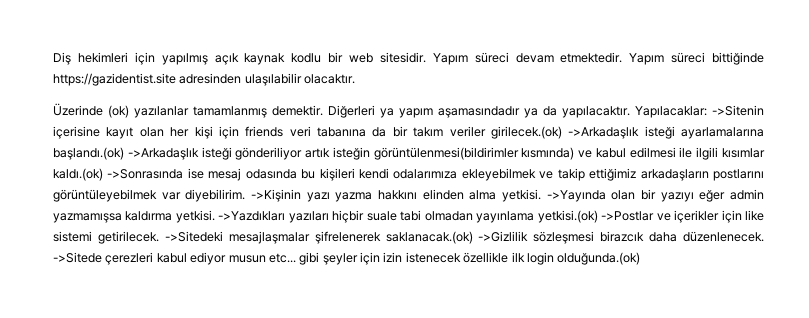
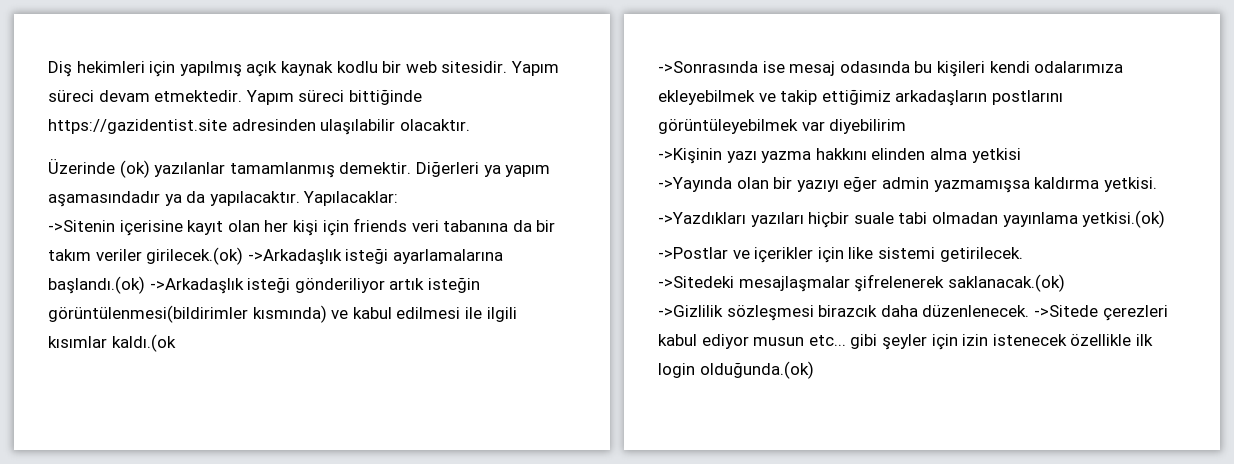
(707, 112) none -> (399, 198) //
[53,168,103,181] kaldı.(ok) -> [111,334,176,352] kaldı.(ok //
[185,189,246,202] diyebilirim. -> [829,119,907,134] diyebilirim //
[502,189,541,202] yetkisi. -> [971,148,1021,163] yetkisi //
(215, 216) none -> (1157, 184) //
(598, 216) none -> (1166, 219) //
(159, 237) none -> (1023, 254) //
(473, 237) none -> (1065, 283) //

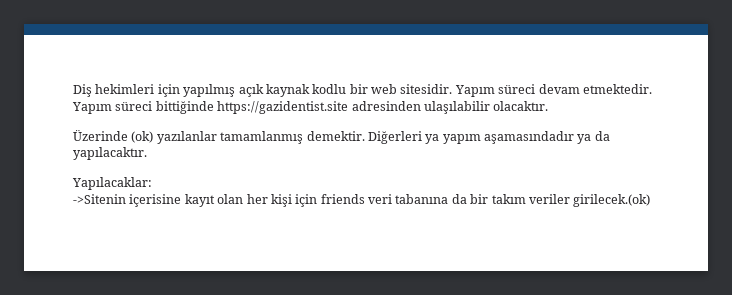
(300, 198) none -> (147, 153) //
[247,248,503,265] [48,276,480,294] [48,305,517,323] [48,334,176,352] [658,61,1124,77] [658,89,1063,106] [658,119,907,134] [658,148,1021,164] [658,176,1157,193] [658,210,1166,228] [658,247,1023,263] [658,274,1065,292] [658,305,1168,321] [658,334,1153,350] [658,361,814,379] ->Arkadaşlık isteği ayarlamalarına başlandı.(ok) ->Arkadaşlık isteği gönderiliyor artık isteğin görüntülenmesi(bildirimler kısmında) ve kabul edilmesi ile ilgili kısımlar kaldı.(ok // ->Sonrasında ise mesaj odasında bu kişileri kendi odalarımıza ekleyebilmek ve takip ettiğimiz arkadaşların postlarını görüntüleyebilmek var diyebilirim // ->Kişinin yazı yazma hakkını elinden alma yetkisi // ->Yayında olan bir yazıyı eğer admin yazmamışsa kaldırma yetkisi. // ->Yazdıkları yazıları hiçbir suale tabi olmadan yayınlama yetkisi.(ok) // ->Postlar ve içerikler için like sistemi getirilecek. // ->Sitedeki mesajlaşmalar şifrelenerek saklanacak.(ok) // ->Gizlilik sözleşmesi birazcık daha düzenlenecek. ->Sitede çerezleri kabul ediyor musun etc... gibi şeyler için izin istenecek özellikle ilk login olduğunda.(ok) -> (651, 200) none

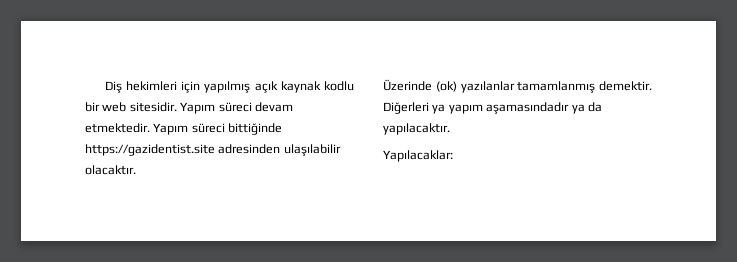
[73,194,651,207] // ->Sitenin içerisine kayıt olan her kişi için friends veri tabanına da bir takım veriler girilecek.(ok) -> (453, 156) none

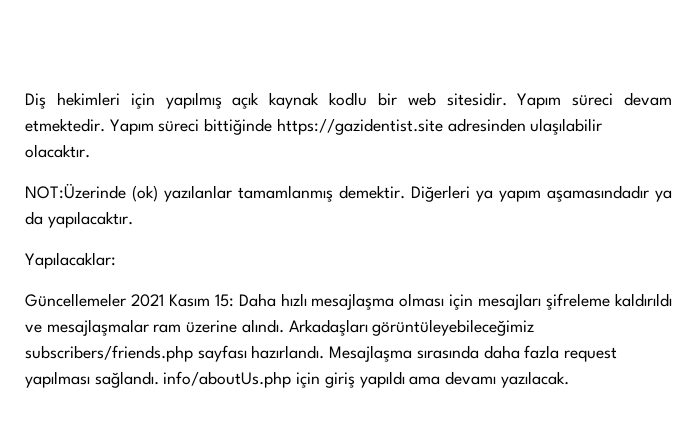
[383,79,432,91] Üzerinde -> [25,183,126,199] NOT:Üzerinde
(453, 156) none -> [25,293,672,310] [25,319,535,336] [25,345,618,362] [25,371,569,388] // Güncellemeler 2021 Kasım 15: Daha hızlı mesajlaşma olması için mesajları şifreleme kaldırıldı ve mesajlaşmalar ram üzerine alındı. Arkadaşları görüntüleyebileceğimiz subscribers/friends.php sayfası hazırlandı. Mesajlaşma sırasında daha fazla request yapılması sağlandı. info/aboutUs.php için giriş yapıldı ama devamı yazılacak.

